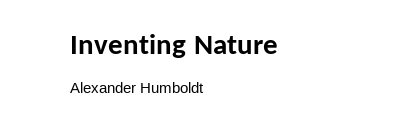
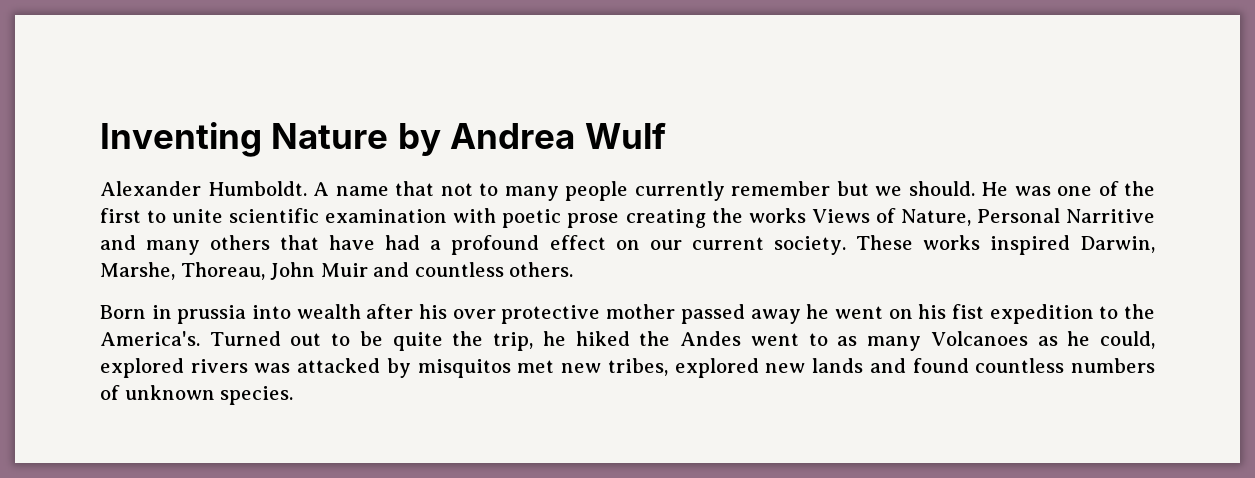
[70,82,205,93] // Alexander Humboldt -> [397,122,666,157] [100,181,1155,201] [100,208,1156,228] [100,235,1155,255] [100,262,574,280] [100,304,1156,324] [100,331,1156,351] [100,358,1156,378] [100,385,294,405] by Andrea Wulf // Alexander Humboldt. A name that not to many people currently remember but we should. He was one of the first to unite scientific examination with poetic prose creating the works Views of Nature, Personal Narritive and many others that have had a profound effect on our current society. These works inspired Darwin, Marshe, Thoreau, John Muir and countless others. // Born in prussia into wealth after his over protective mother passed away he went on his fist expedition to the America's. Turned out to be quite the trip, he hiked the Andes went to as many Volcanoes as he could, explored rivers was attacked by misquitos met new tribes, explored new lands and found countless numbers of unknown species.

